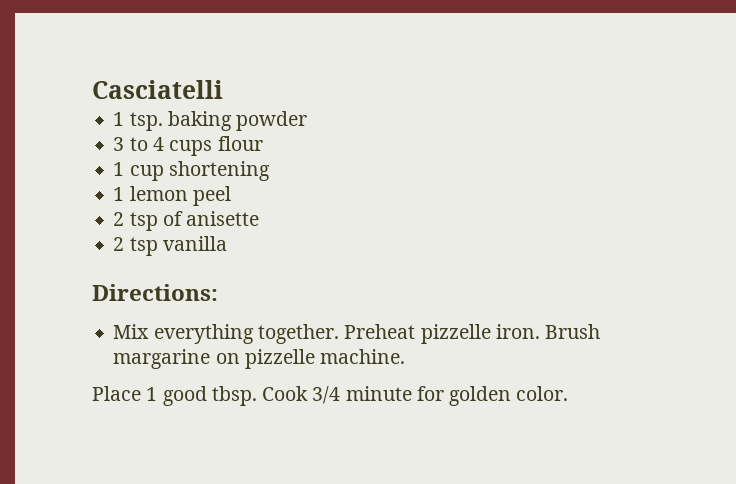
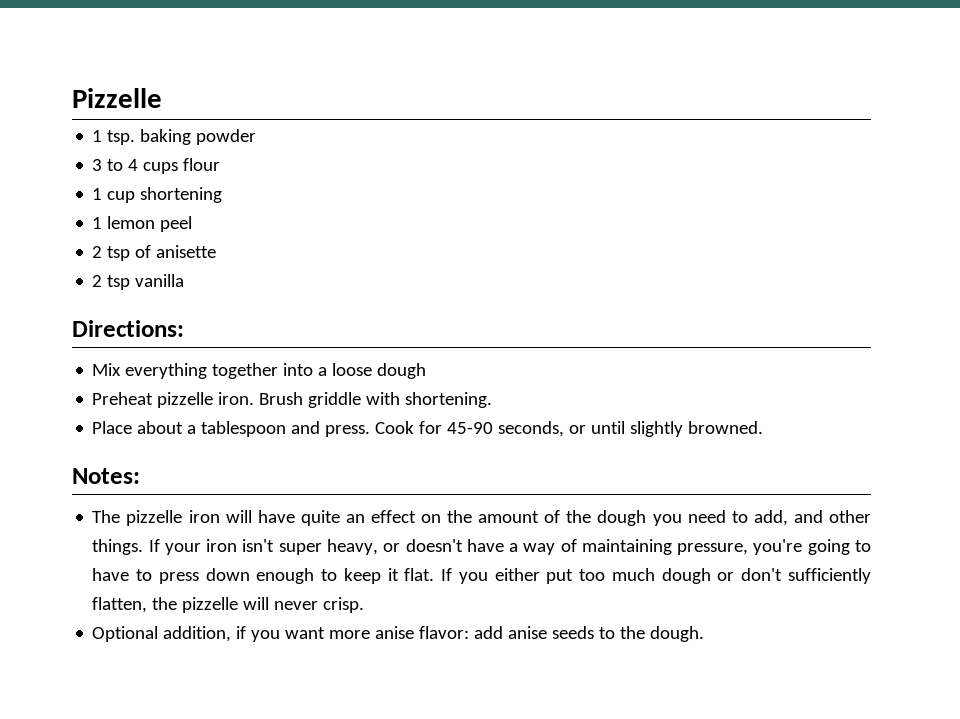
[92,80,223,99] Casciatelli -> [72,88,162,108] Pizzelle
[257,324,601,344] [113,349,406,369] [92,386,569,406] together. Preheat pizzelle iron. Brush margarine on pizzelle machine. // Place 1 good tbsp. Cook 3/4 minute for golden color. -> [212,363,427,379] [92,392,493,408] [92,421,764,437] [72,468,140,484] [92,510,871,526] [92,539,871,555] [92,568,871,584] [92,597,365,613] [92,626,705,642] together into a loose dough // Preheat pizzelle iron. Brush griddle with shortening. // Place about a tablespoon and press. Cook for 45-90 seconds, or until slightly browned. // Notes: // The pizzelle iron will have quite an effect on the amount of the dough you need to add, and other things. If your iron isn't super heavy, or doesn't have a way of maintaining pressure, you're going to have to press down enough to keep it flat. If you either put too much dough or don't sufficiently flatten, the pizzelle will never crisp. // Optional addition, if you want more anise flavor: add anise seeds to the dough.

